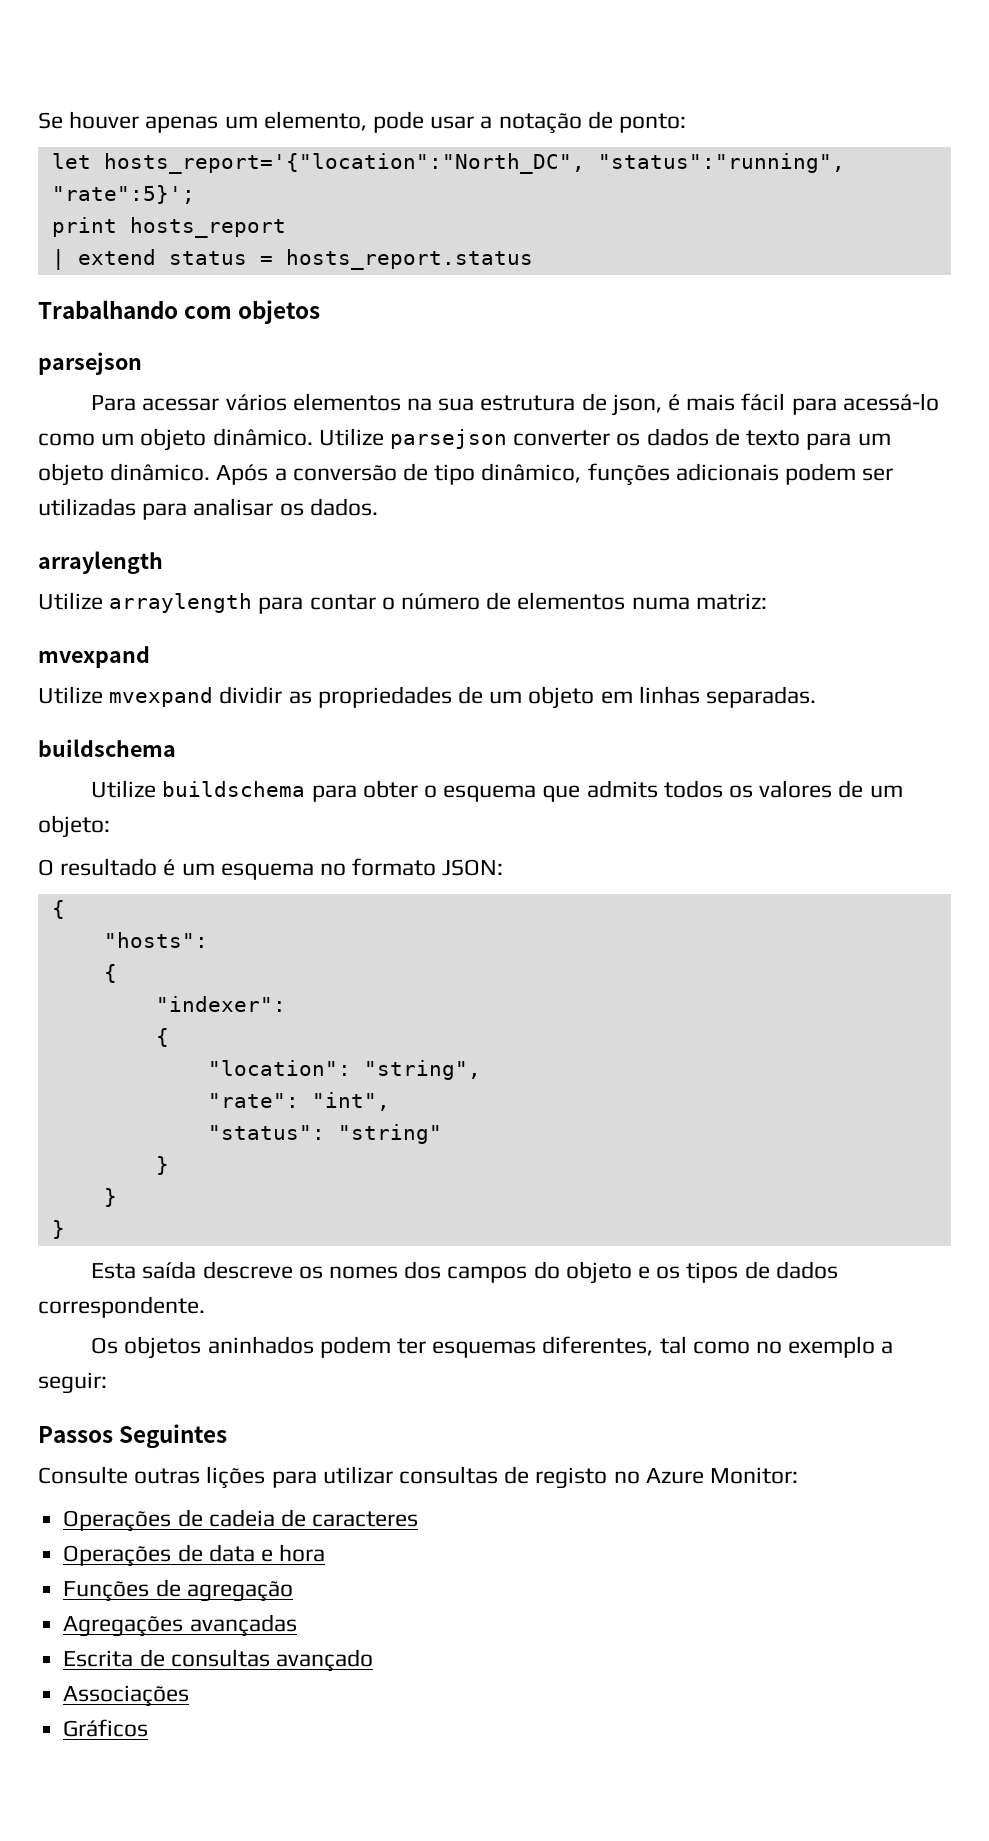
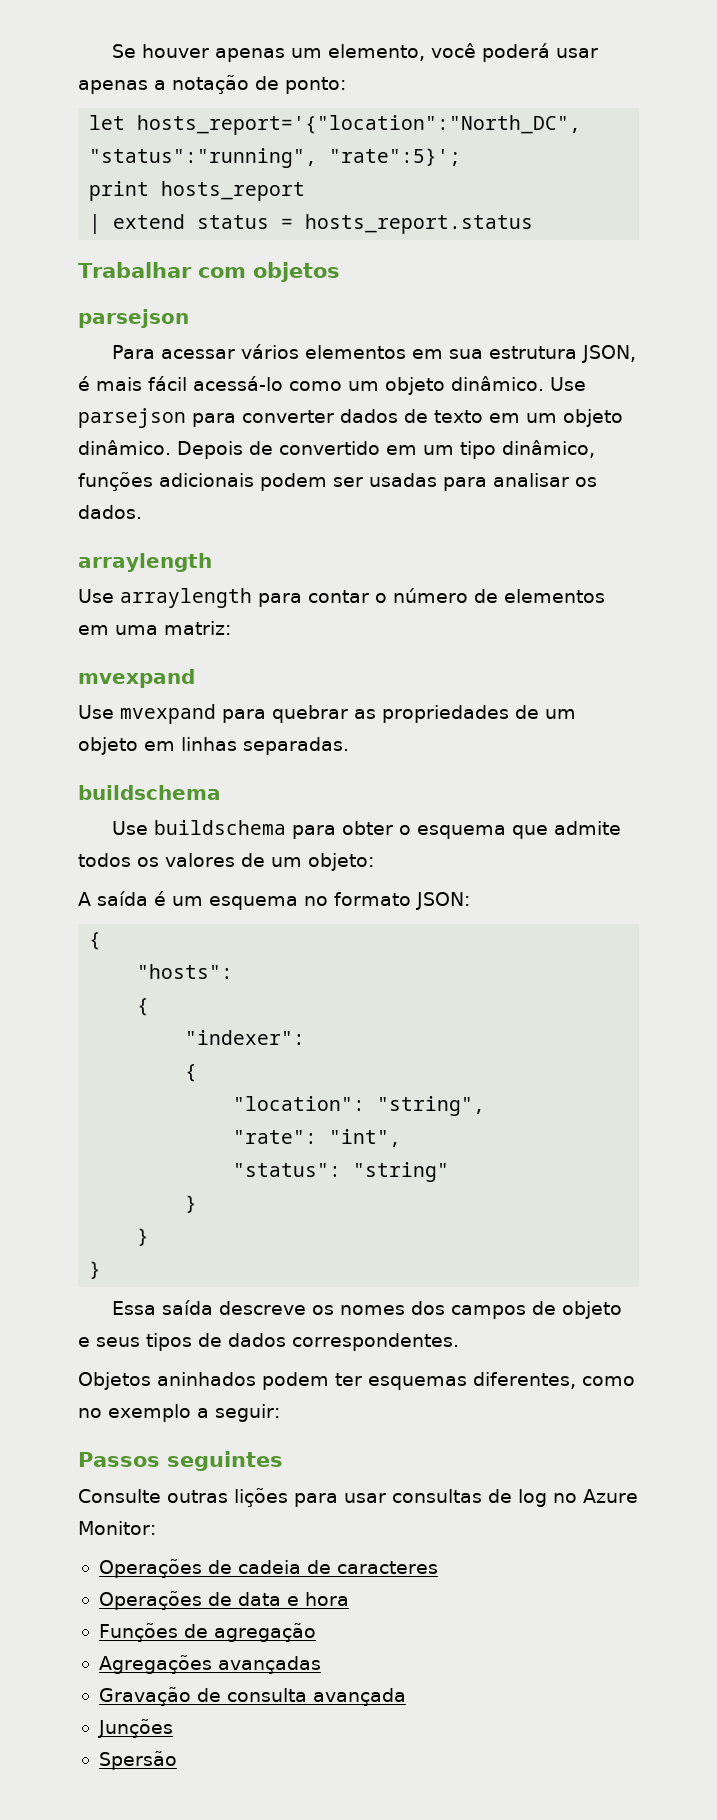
[373,111,475,133] pode usar -> [431,43,599,62] [78,80,148,94] você poderá usar apenas
[38,300,178,319] Trabalhando -> [78,262,192,278] Trabalhar
[406,398,432,411] na -> [412,349,444,359] em
[581,393,662,416] de json, -> [582,345,637,363] JSON,
[791,398,837,415] para -> (187, 383) none
[318,428,641,449] Utilize parsejson converter os -> [550,377,586,391] [78,408,334,428] Use parsejson para converter
[806,433,891,450] [38,463,429,486] para um objeto dinâmico. Após a conversão de -> [489,409,623,427] [78,440,454,459] em um objeto dinâmico. Depois de convertido em um
[38,498,136,516] utilizadas -> [369,473,437,487] usadas
[38,592,103,610] Utilize -> [78,589,114,603] Use
[631,597,690,610] numa -> [78,625,158,635] em uma
[38,686,283,707] Utilize mvexpand dividir -> [78,704,348,724] Use mvexpand para quebrar
[91,780,157,798] Utilize -> [112,821,149,835] Use
[586,780,658,798] admits -> [554,821,622,835] admite
[38,858,158,876] O resultado -> [78,891,148,906] A saída
[91,1263,137,1279] Esta -> [112,1301,157,1315] Essa
[533,1261,560,1279] do -> [532,1301,557,1315] de
[656,1266,681,1279] os -> [96,1337,140,1347] seus
[38,1296,205,1318] [91,1336,202,1359] correspondente. // Os objetos -> [292,1333,459,1351] [78,1372,151,1390] correspondentes. // Objetos
[659,1336,687,1354] tal -> (576, 1380) none
[119,1424,228,1449] Seguintes -> [167,1451,283,1471] seguintes
[322,1466,393,1484] utilizar -> [344,1493,386,1503] usar
[535,1467,608,1489] registo -> [518,1489,547,1507] log
[63,1649,373,1672] [63,1685,190,1707] [63,1719,149,1737] Escrita de consultas avançado // Associações // Gráficos -> [98,1687,406,1706] [97,1719,173,1738] [98,1751,177,1770] Gravação de consulta avançada // Junções // Spersão

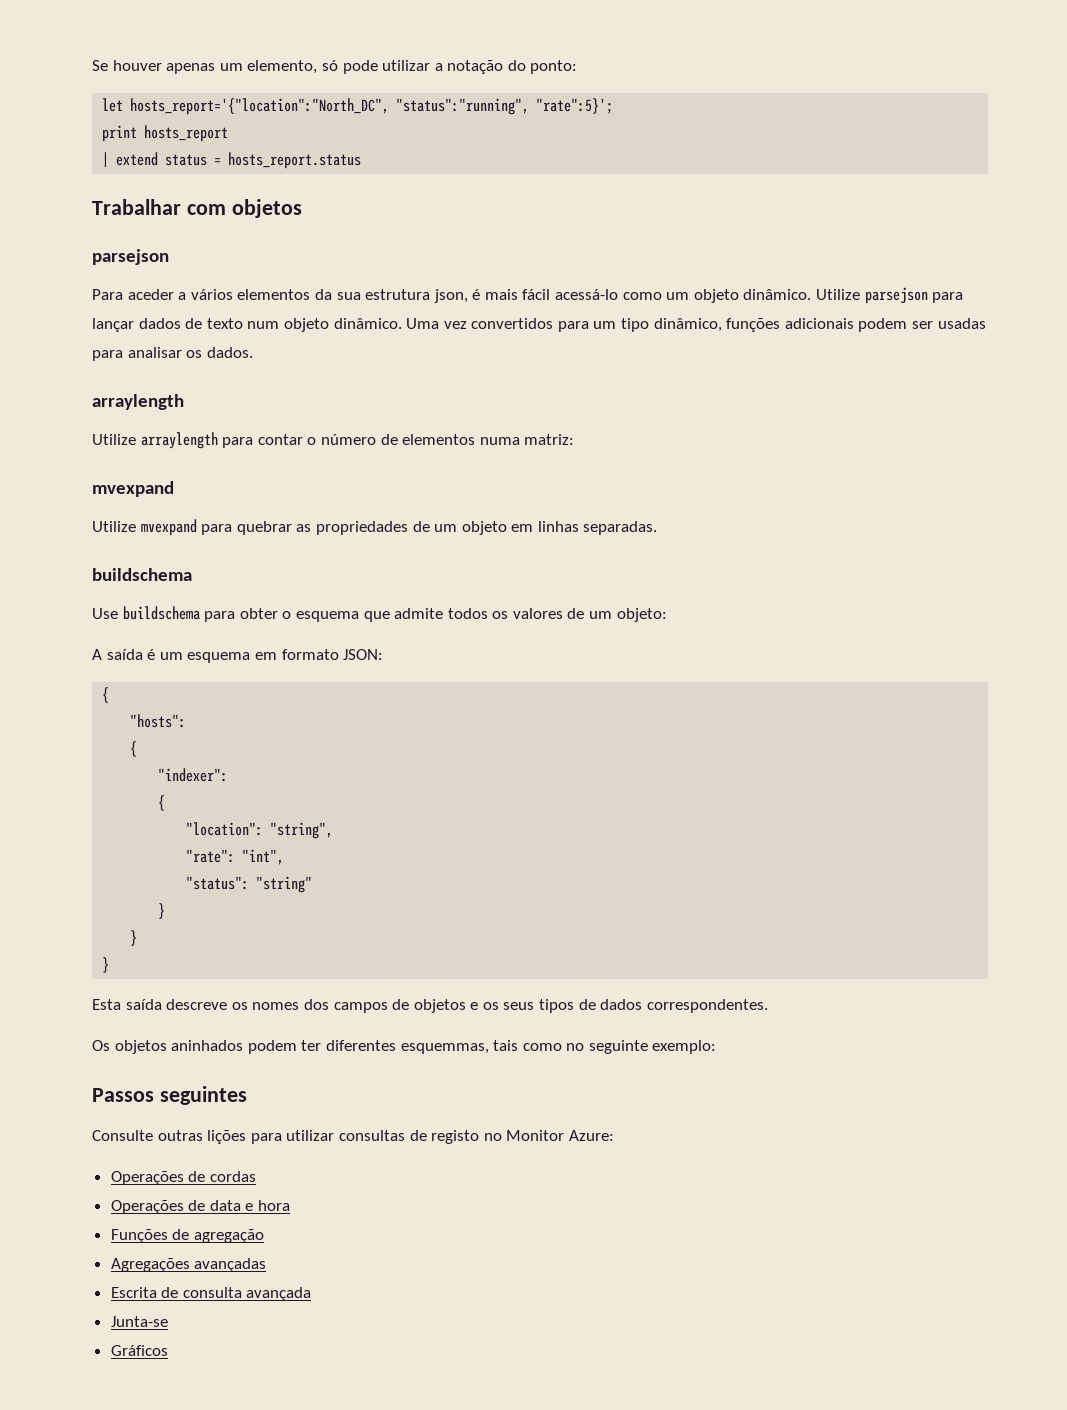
[431,43,599,62] [78,80,148,94] você poderá usar apenas -> [321,60,431,74] só pode utilizar
[255,76,279,90] de -> [507,60,526,71] do
[161,349,236,359] acessar -> [127,289,187,300] aceder a
[412,349,444,359] em -> [314,289,332,300] da
[582,345,637,363] JSON, -> [433,289,468,303] json,
[550,377,586,391] Use -> [816,289,861,300] Utilize
[242,410,334,423] converter -> [92,318,134,332] lançar
[489,409,623,427] [78,440,417,459] em um objeto dinâmico. Depois de convertido em -> [247,318,589,332] num objeto dinâmico. Uma vez convertidos para
[78,589,114,603] Use -> [92,434,136,445] Utilize
[78,625,158,635] em uma -> [479,437,520,445] numa
[78,705,114,719] Use -> [92,521,136,532] Utilize
[304,896,328,906] no -> [254,652,277,660] em
[112,1301,157,1315] Essa -> [92,999,121,1010] Esta
[562,1301,623,1319] [78,1337,90,1347] objeto e -> [413,999,499,1013] objetos e os
[78,1372,151,1390] Objetos -> [92,1040,167,1054] Os objetos
[368,1372,635,1390] [78,1404,280,1422] esquemas diferentes, como no exemplo a seguir: -> [325,1040,717,1054] diferentes esquemmas, tais como no seguinte exemplo:
[344,1493,386,1503] usar -> [286,1130,335,1141] utilizar
[518,1489,638,1507] [78,1521,156,1535] [98,1559,438,1578] log no Azure Monitor: // Operações de cadeia de caracteres -> [431,1130,614,1144] [110,1171,256,1185] registo no Monitor Azure: // Operações de cordas
[98,1687,191,1706] Gravação -> [110,1287,157,1298] Escrita
[97,1719,173,1738] [98,1751,177,1770] Junções // Spersão -> [110,1316,168,1327] [110,1345,168,1356] Junta-se // Gráficos

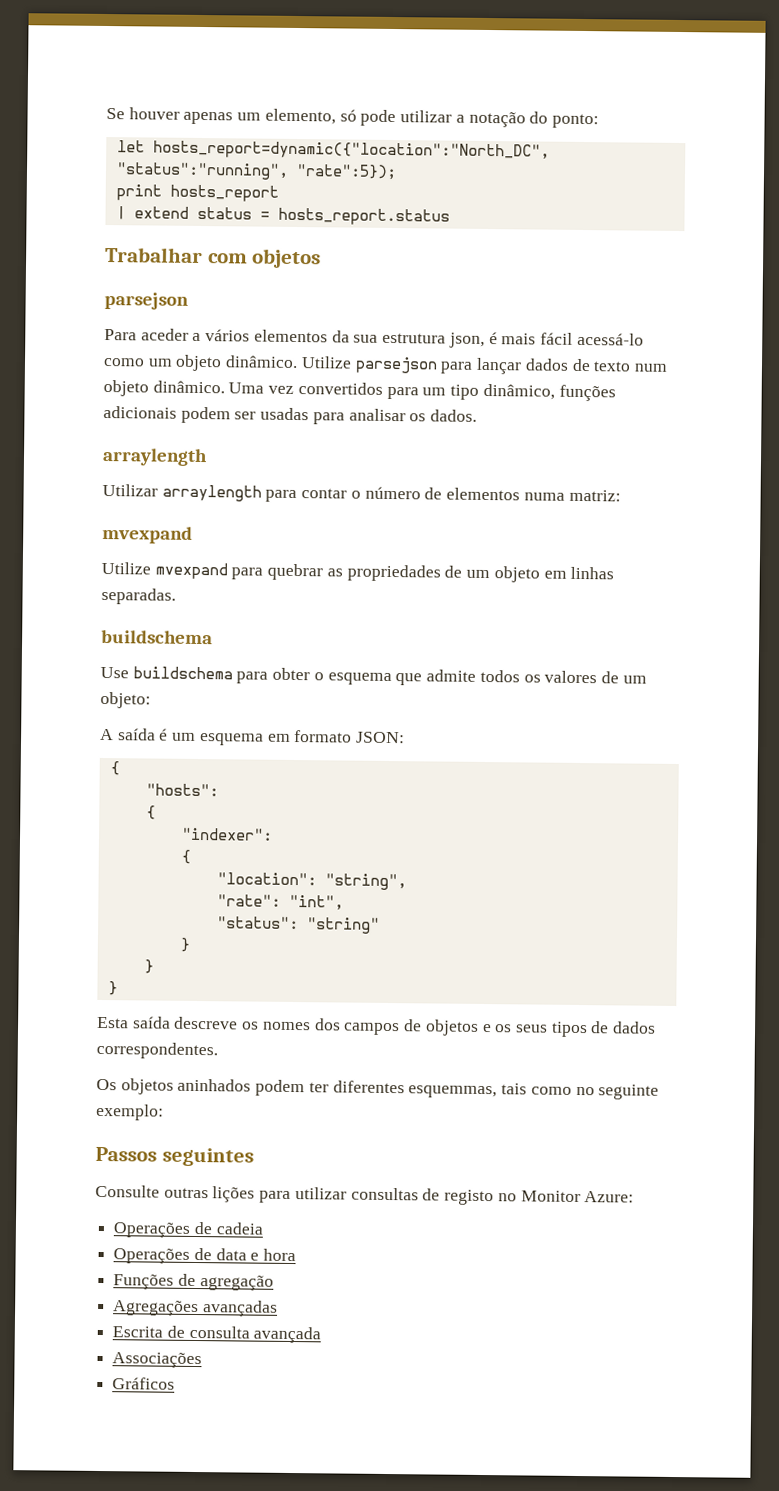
[130,98,614,115] hosts_report='{"location":"North_DC", "status":"running", "rate":5}'; -> [152,140,550,161] [115,162,397,181] hosts_report=dynamic({"location":"North_DC", "status":"running", "rate":5});
[92,434,136,445] Utilize -> [102,483,158,497] Utilizar
[209,1171,256,1182] cordas -> [215,1222,263,1235] cadeia
[110,1316,168,1327] Junta-se -> [112,1352,203,1369] Associações

